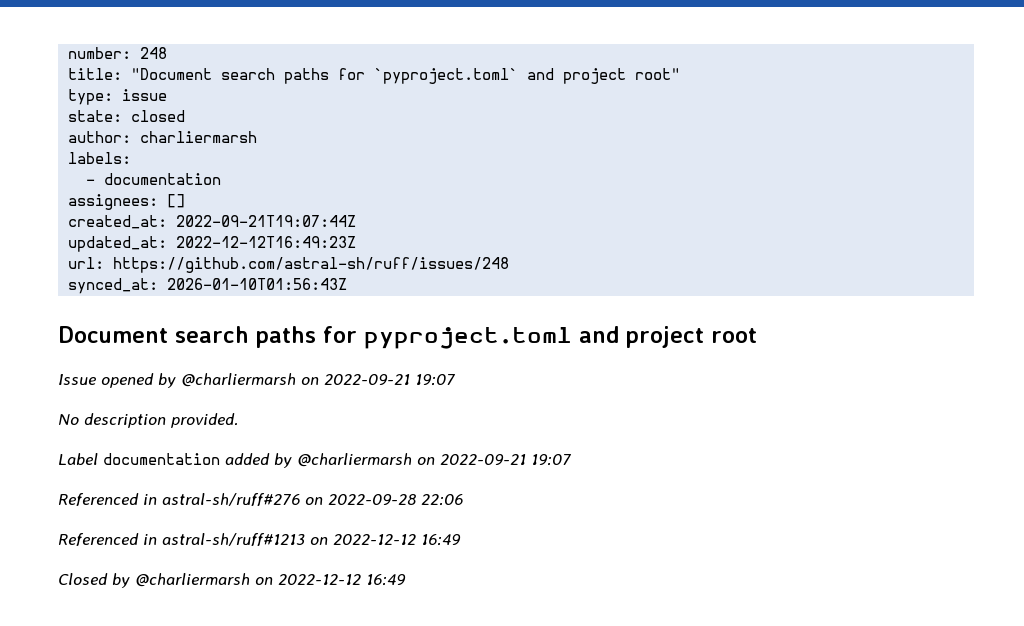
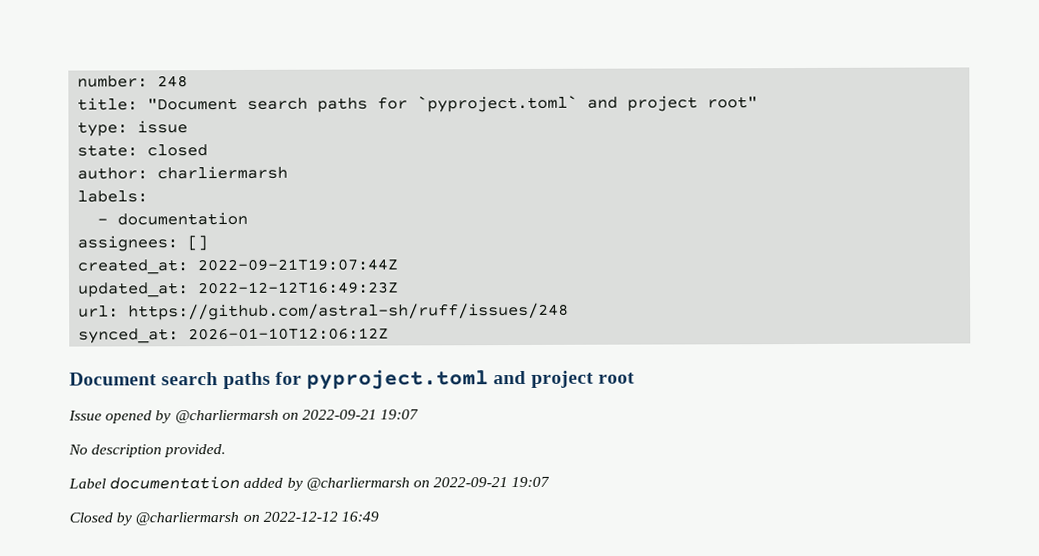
[167,278,348,290] 2026-01-10T01:56:43Z -> [188,327,390,341] 2026-01-10T12:06:12Z
[58,493,463,506] [58,533,461,546] // Referenced in astral-sh/ruff#276 on 2022-09-28 22:06 // Referenced in astral-sh/ruff#1213 on 2022-12-12 16:49 -> (551, 482) none

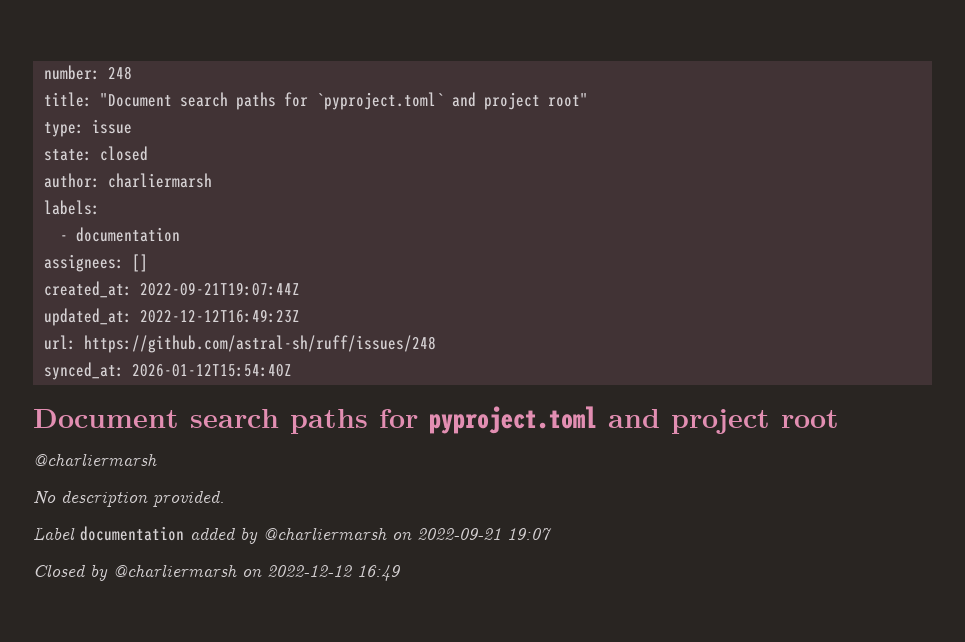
[188,327,390,341] 2026-01-10T12:06:12Z -> [131,364,292,377] 2026-01-12T15:54:40Z
[68,409,420,424] Issue opened by @charliermarsh on 2022-09-21 19:07 -> [33,453,157,466] @charliermarsh

